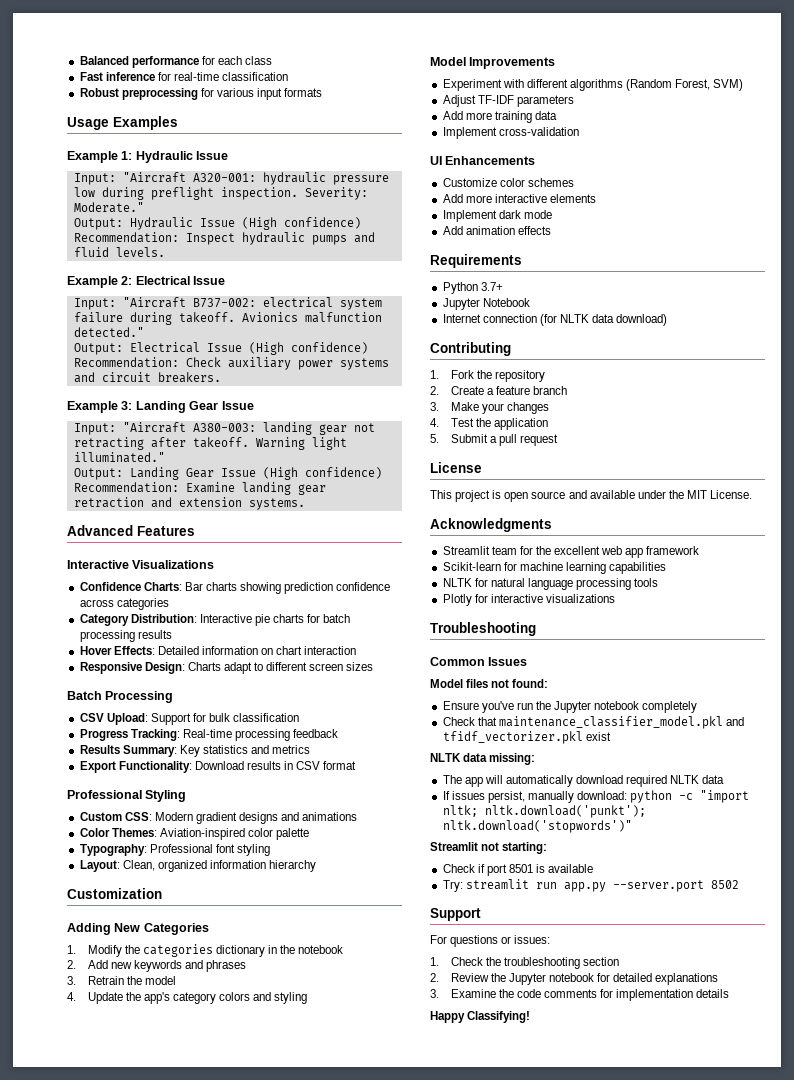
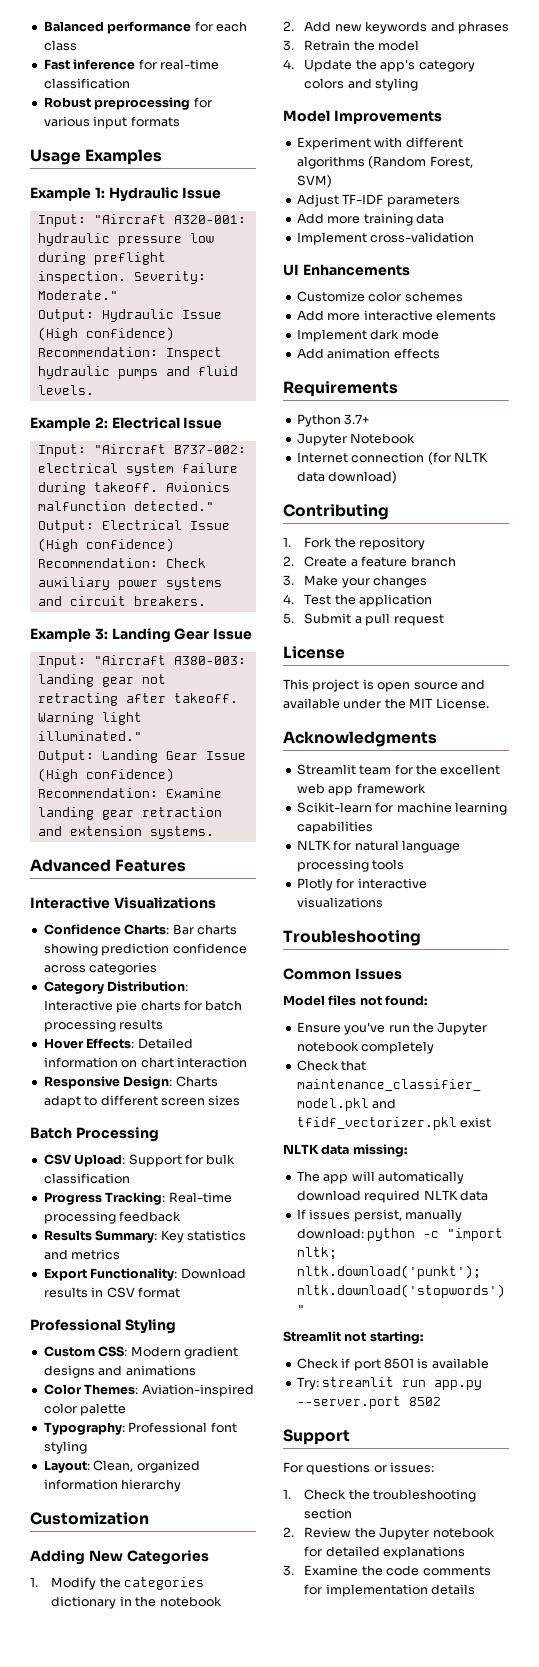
[430,1011,531,1023] // Happy Classifying! -> (476, 1589) none

